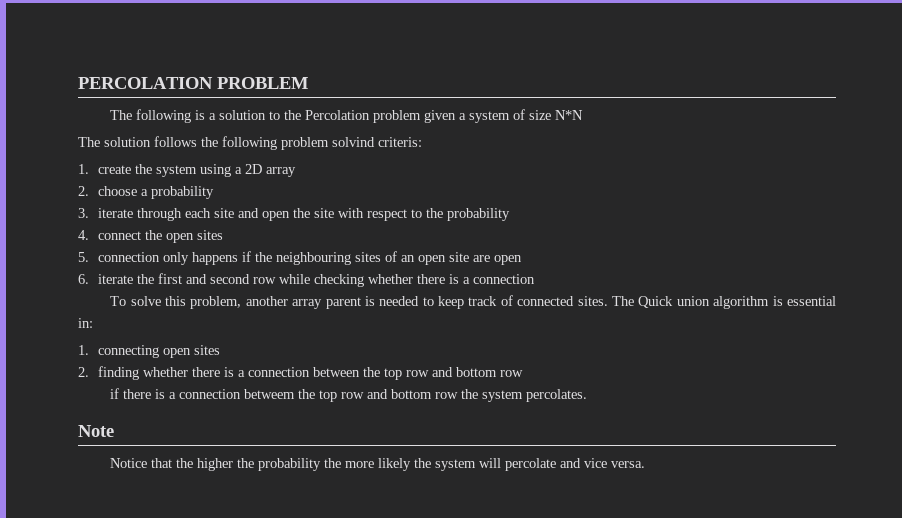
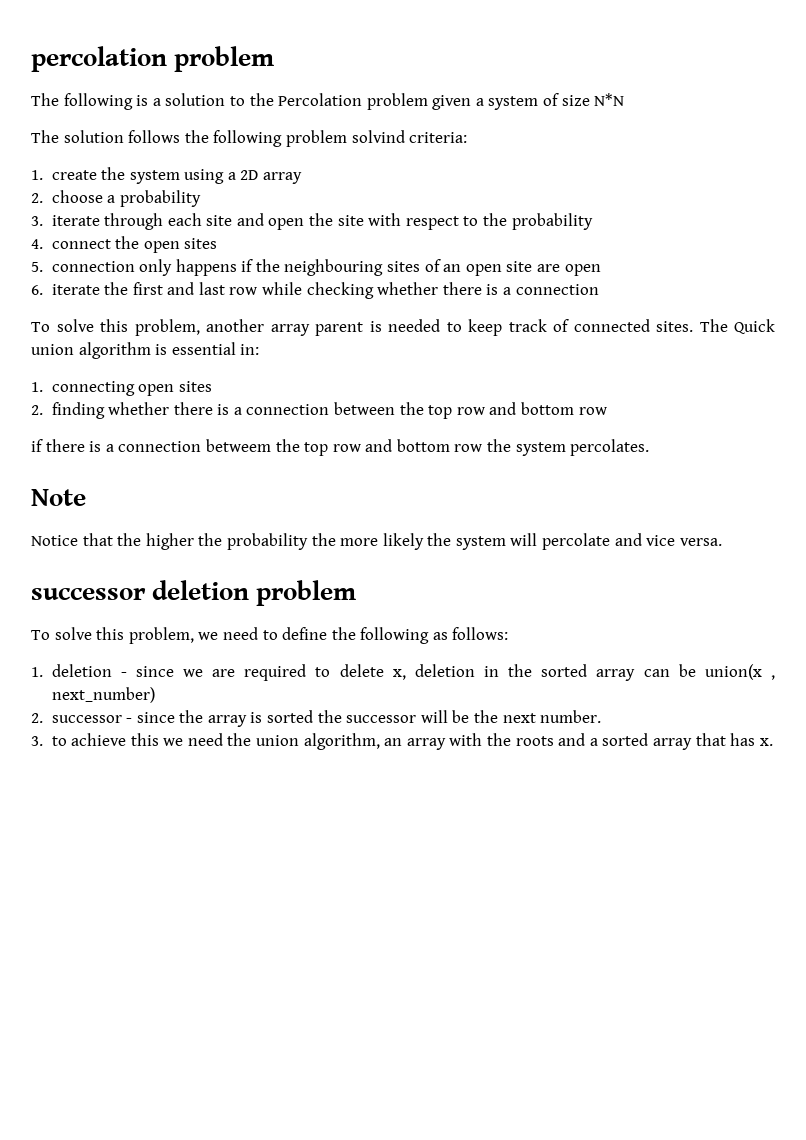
[78,77,308,89] PERCOLATION PROBLEM -> [31,46,275,72] percolation problem
[378,137,422,147] criteris: -> [409,132,468,143] criteria:
[210,274,251,284] second -> [198,282,225,295] last
(646, 464) none -> [31,580,357,606] [31,627,509,644] [31,664,775,681] [51,687,155,703] [31,710,602,727] [31,733,773,750] // successor deletion problem // To solve this problem, we need to define the following as follows: // 1. deletion - since we are required to delete x, deletion in the sorted array can be union(x , next_number) // 2. successor - since the array is sorted the successor will be the next number. // 3. to achieve this we need the union algorithm, an array with the roots and a sorted array that has x.

